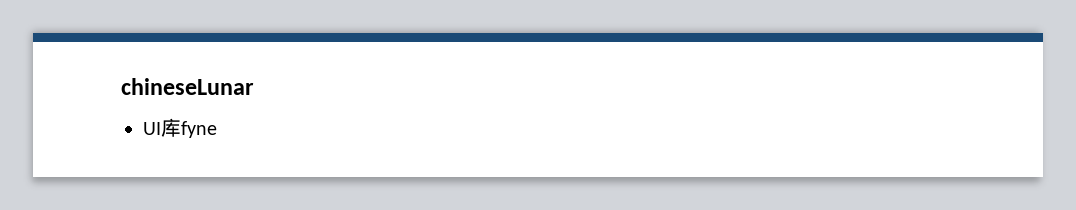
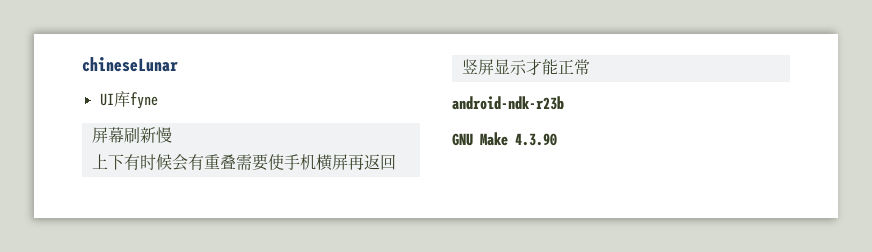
(217, 129) none -> [91,127,172,143] [91,154,396,171] [461,59,590,75] [452,96,564,110] [452,132,557,146] // 屏幕刷新慢 // 上下有时候会有重叠需要使手机横屏再返回竖屏显示才能正常 // android-ndk-r23b // GNU Make 4.3.90

